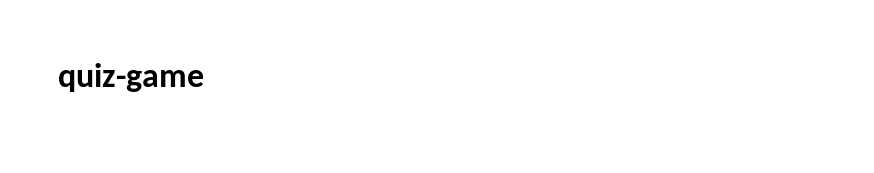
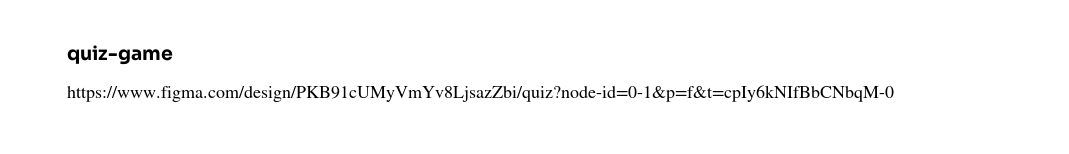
(204, 77) none -> [67,85,894,102] // https://www.figma.com/design/PKB91cUMyVmYv8LjsazZbi/quiz?node-id=0-1&p=f&t=cpIy6kNIfBbCNbqM-0

